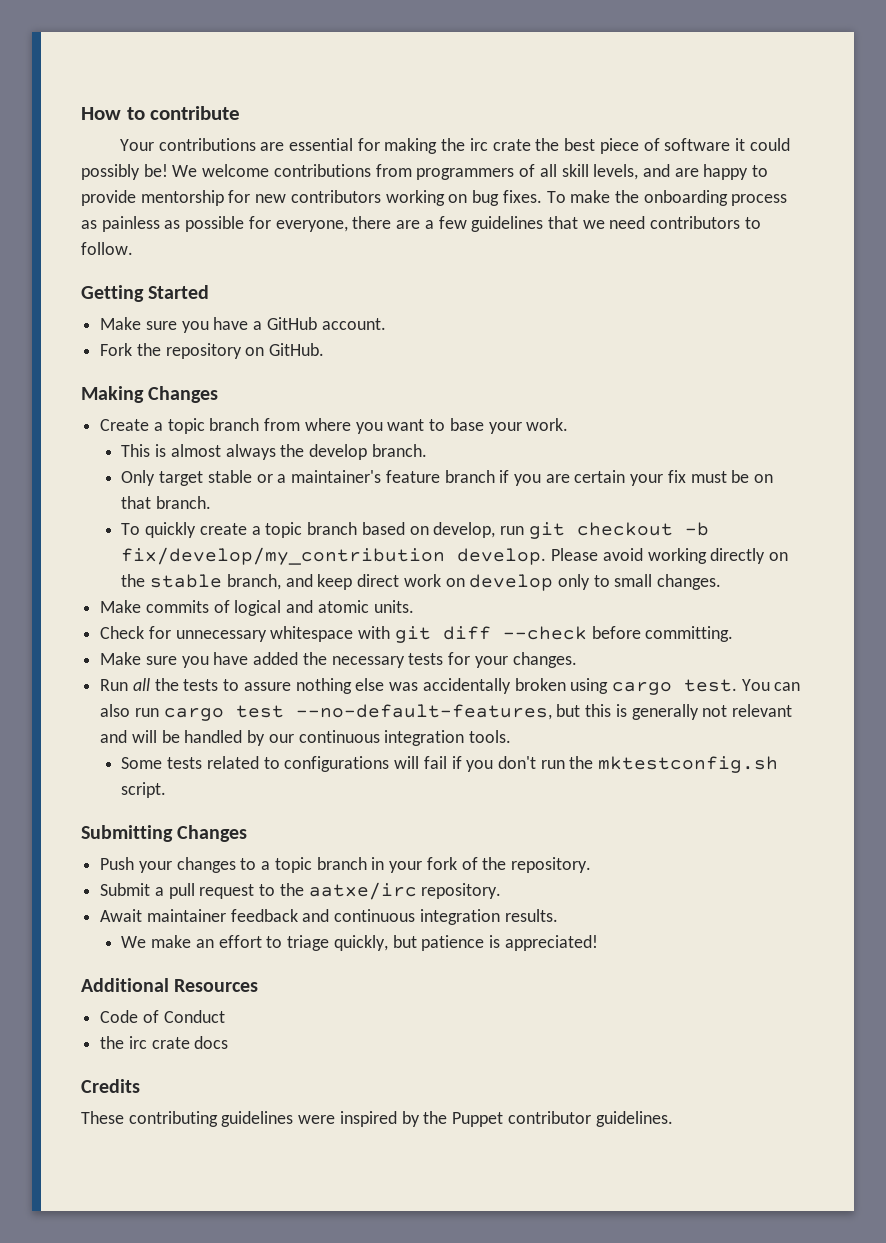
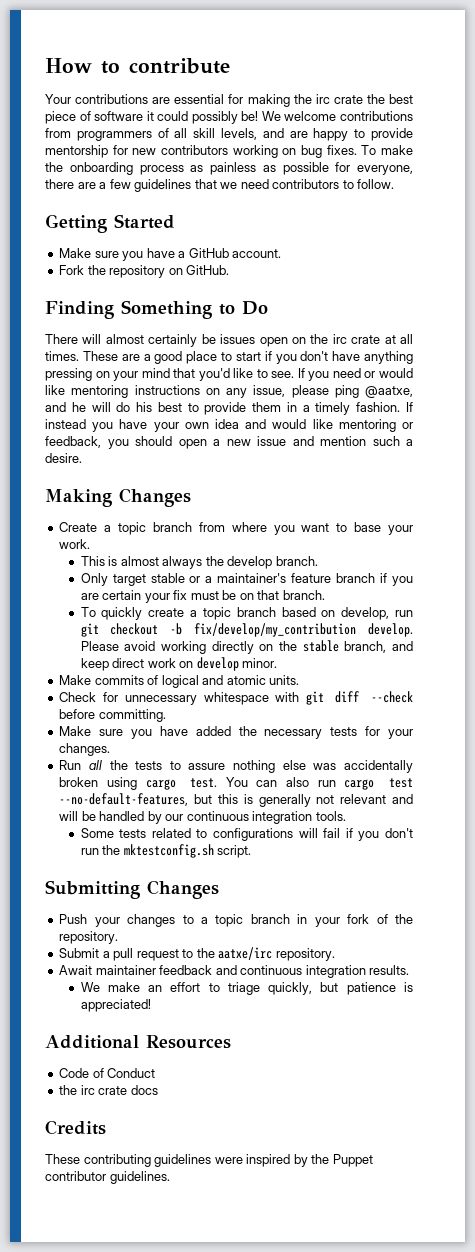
(325, 349) none -> [45,300,268,319] [45,334,414,347] [45,351,413,364] [45,368,414,381] [45,385,413,398] [45,402,414,415] [45,419,413,432] [45,436,413,449] [45,453,82,463] // Finding Something to Do // There will almost certainly be issues open on the irc crate at all times. These are a good place to start if you don't have anything pressing on your mind that you'd like to see. If you need or would like mentoring instructions on any issue, please ping @aatxe, and he will do his best to provide them in a timely fashion. If instead you have your own idea and would like mentoring or feedback, you should open a new issue and mention such a desire.
[557,574,722,590] only to small changes. -> [242,658,278,668] minor.

